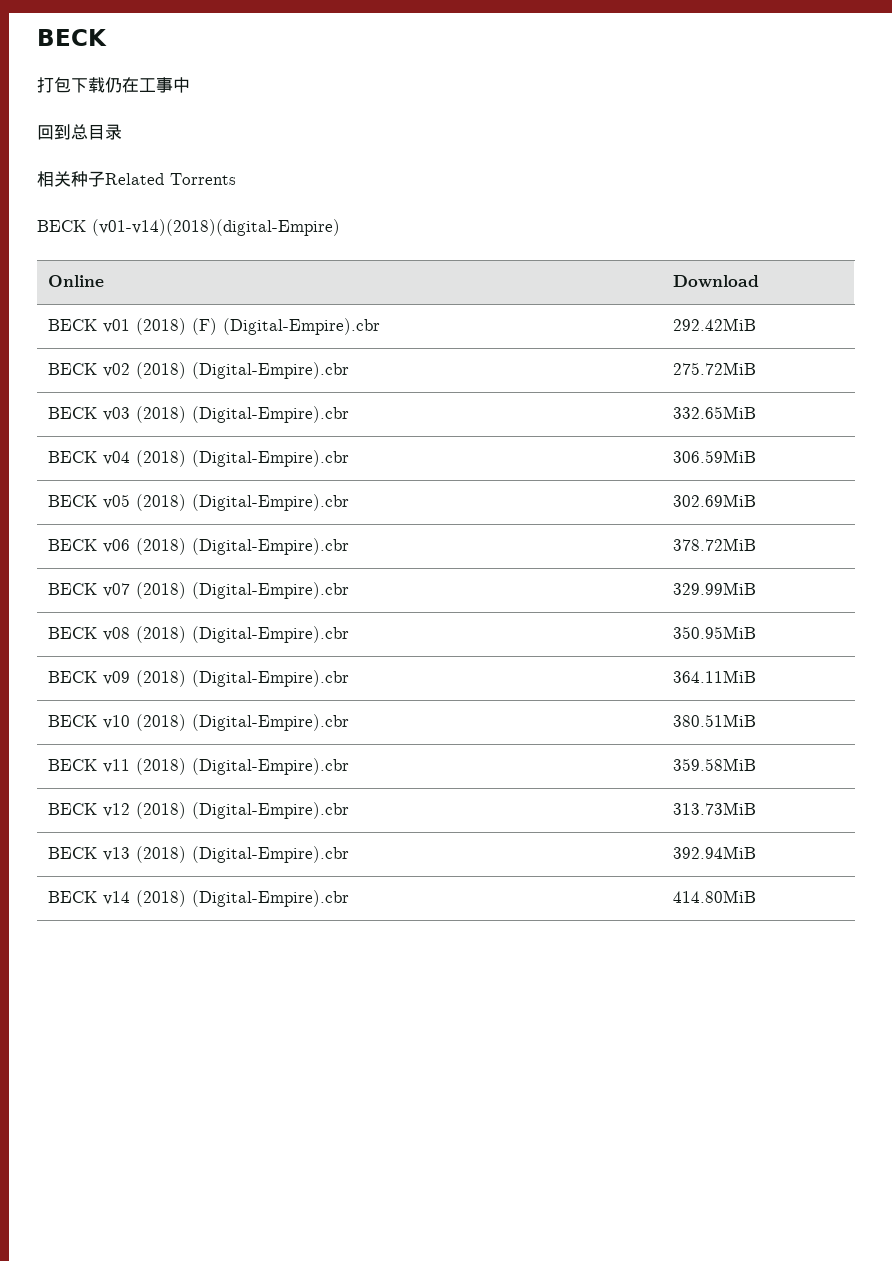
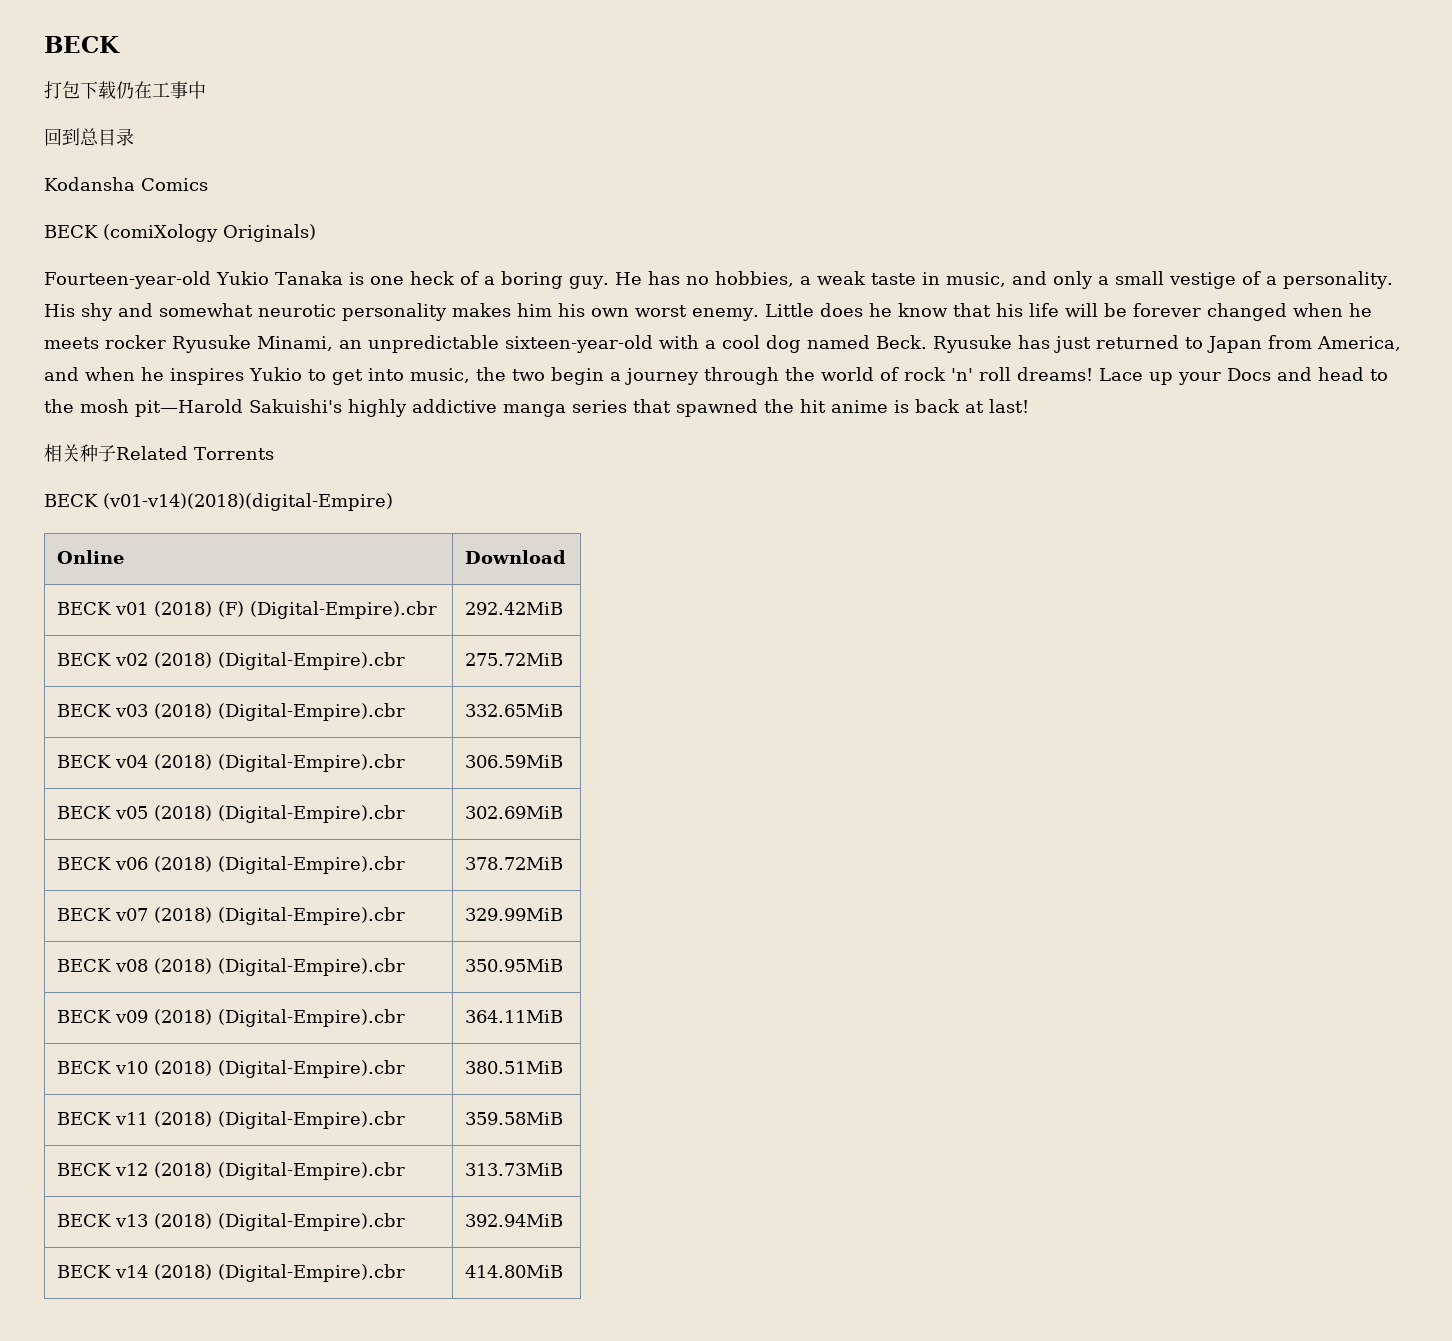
(122, 132) none -> [44,177,208,191] [44,224,316,242] [44,271,1393,289] [44,303,1372,321] [44,335,1401,353] [44,367,1388,385] [44,399,1029,417] // Kodansha Comics // BECK (comiXology Originals) // Fourteen-year-old Yukio Tanaka is one heck of a boring guy. He has no hobbies, a weak taste in music, and only a small vestige of a personality. His shy and somewhat neurotic personality makes him his own worst enemy. Little does he know that his life will be forever changed when he meets rocker Ryusuke Minami, an unpredictable sixteen-year-old with a cool dog named Beck. Ryusuke has just returned to Japan from America, and when he inspires Yukio to get into music, the two begin a journey through the world of rock 'n' roll dreams! Lace up your Docs and head to the mosh pit—Harold Sakuishi's highly addictive manga series that spawned the hit anime is back at last!

